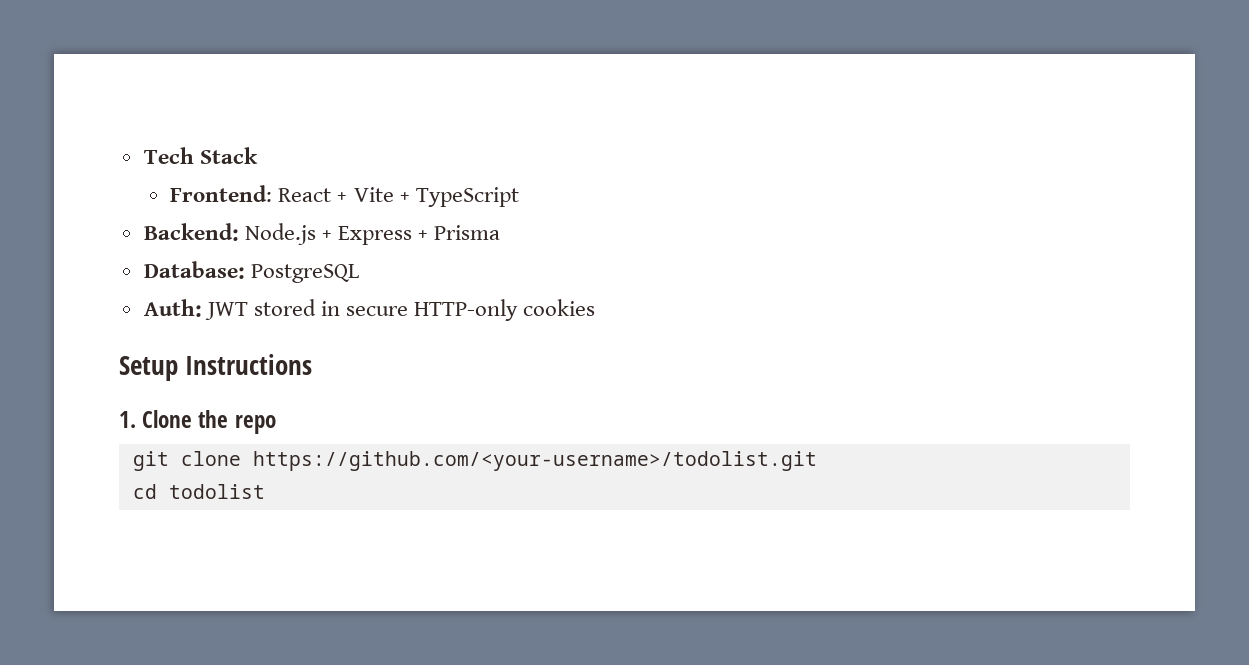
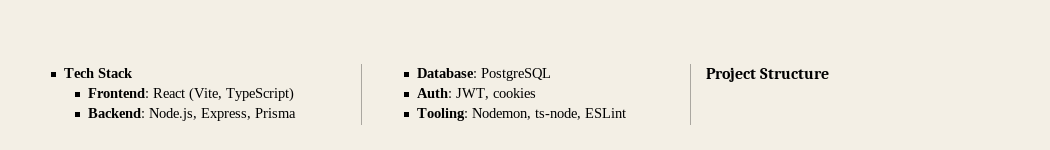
[337,187,519,207] [143,223,501,245] [143,261,359,283] [143,299,596,321] [119,354,313,381] [119,410,276,434] [132,451,817,471] [132,484,265,499] + Vite + TypeScript // Backend: Node.js + Express + Prisma // Database: PostgreSQL // Auth: JWT stored in secure HTTP-only cookies // Setup Instructions // 1. Clone the repo // git clone https://github.com/<your-username>/todolist.git // cd todolist -> [189,87,295,102] [88,108,297,121] [417,68,552,81] [417,88,537,100] [417,108,627,121] [706,67,830,82] (Vite, TypeScript) // Backend: Node.js, Express, Prisma // Database: PostgreSQL // Auth: JWT, cookies // Tooling: Nodemon, ts-node, ESLint // Project Structure

